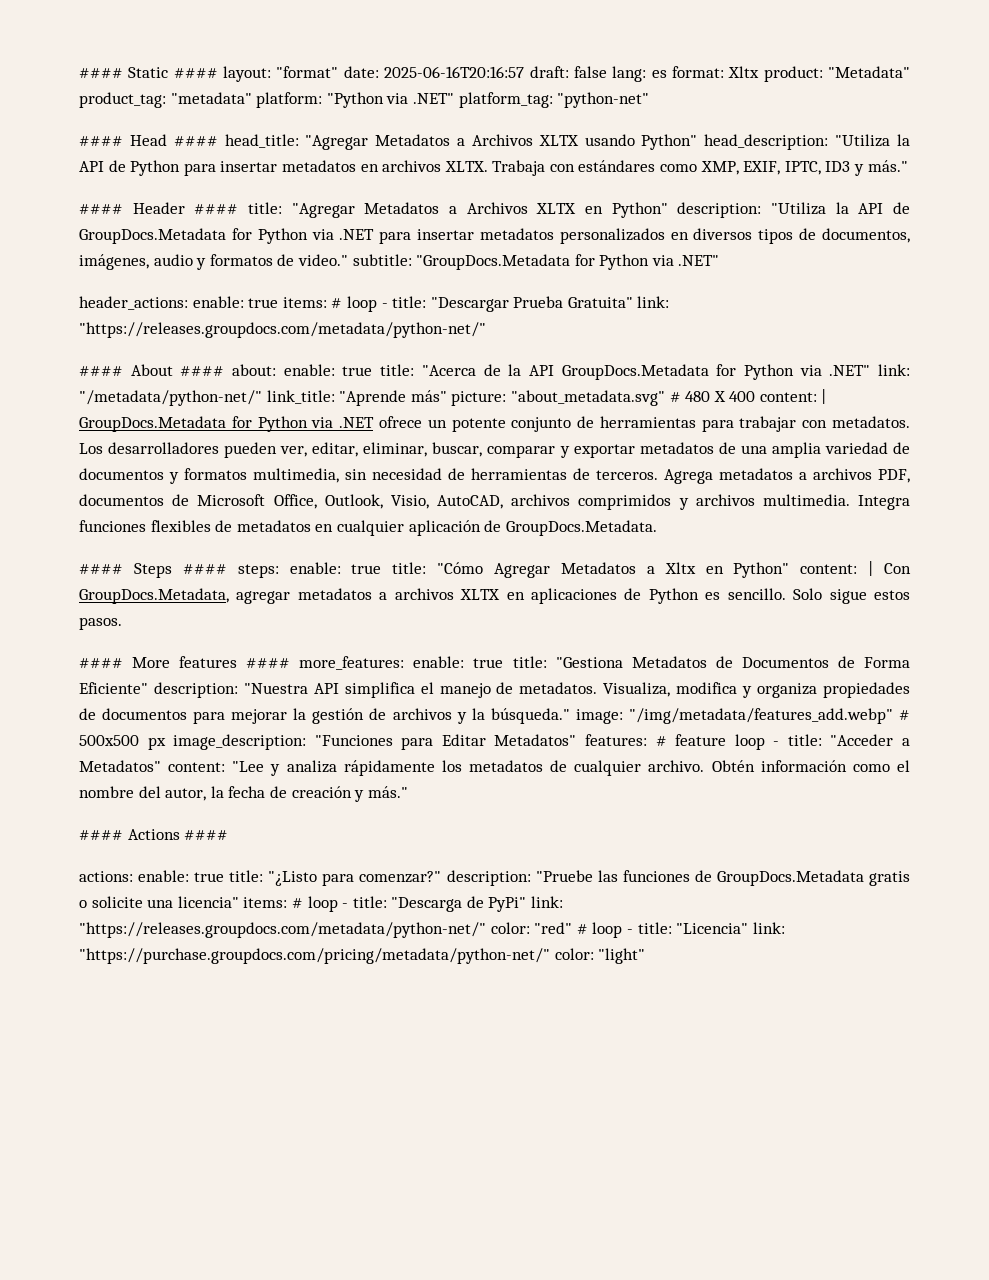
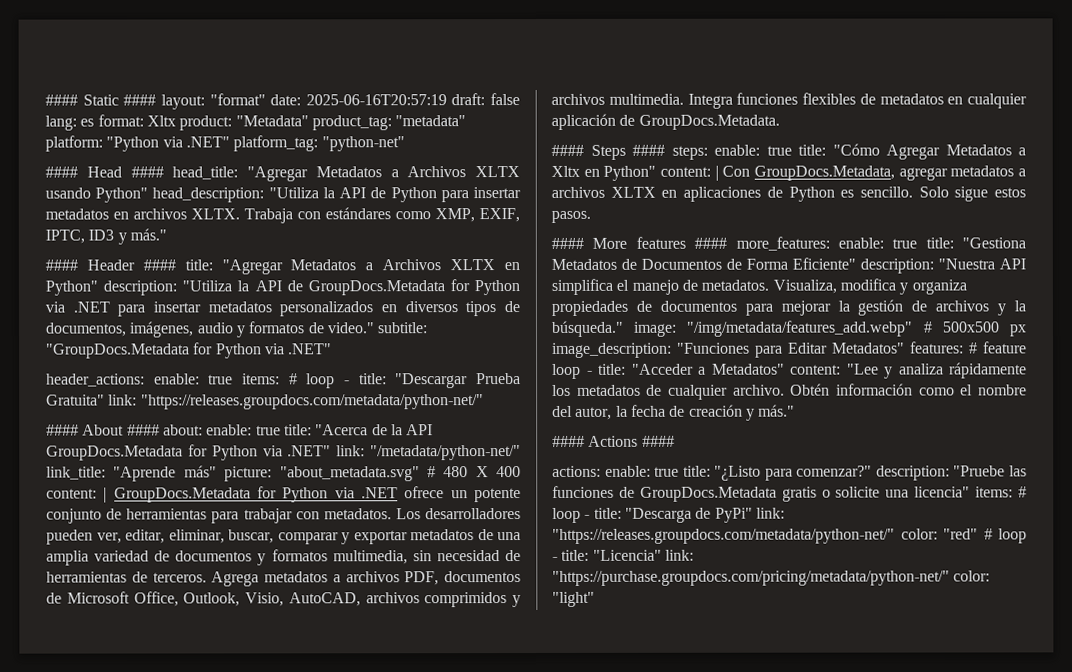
[384,66,525,78] 2025-06-16T20:16:57 -> [305,94,447,106] 2025-06-16T20:57:19

